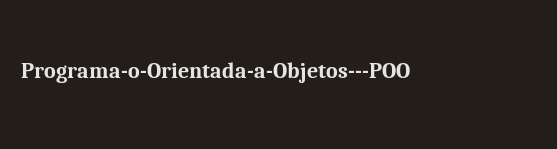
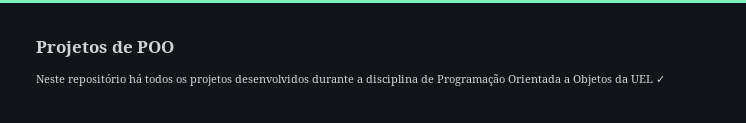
[21,62,410,83] Programa-o-Orientada-a-Objetos---POO -> [36,41,175,57] [36,74,665,86] Projetos de POO // Neste repositório há todos os projetos desenvolvidos durante a disciplina de Programação Orientada a Objetos da UEL ✓

